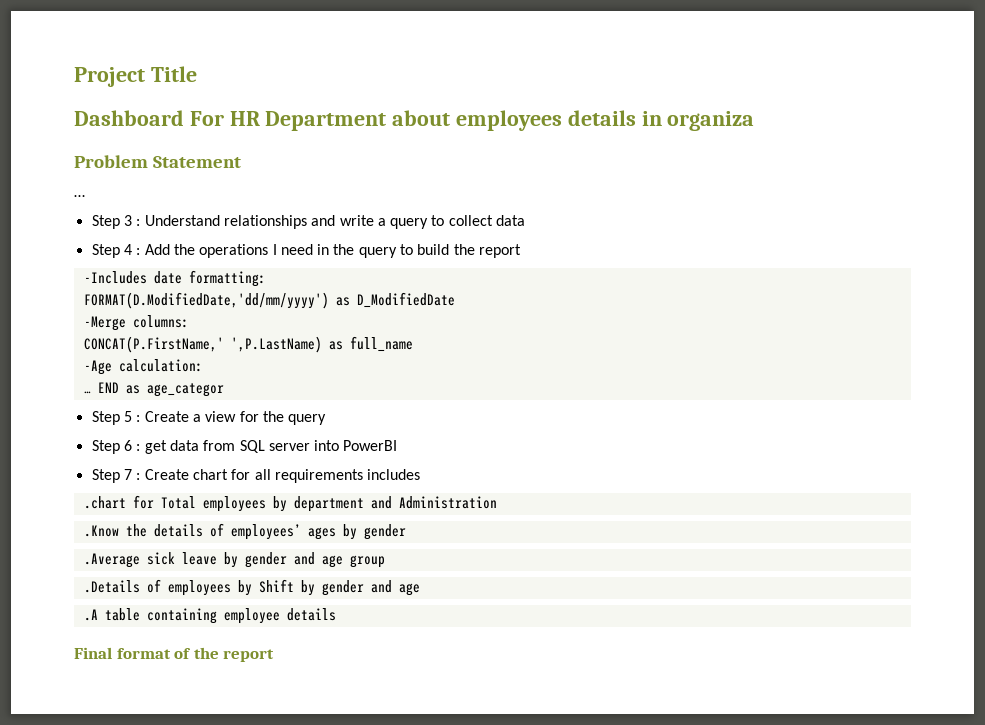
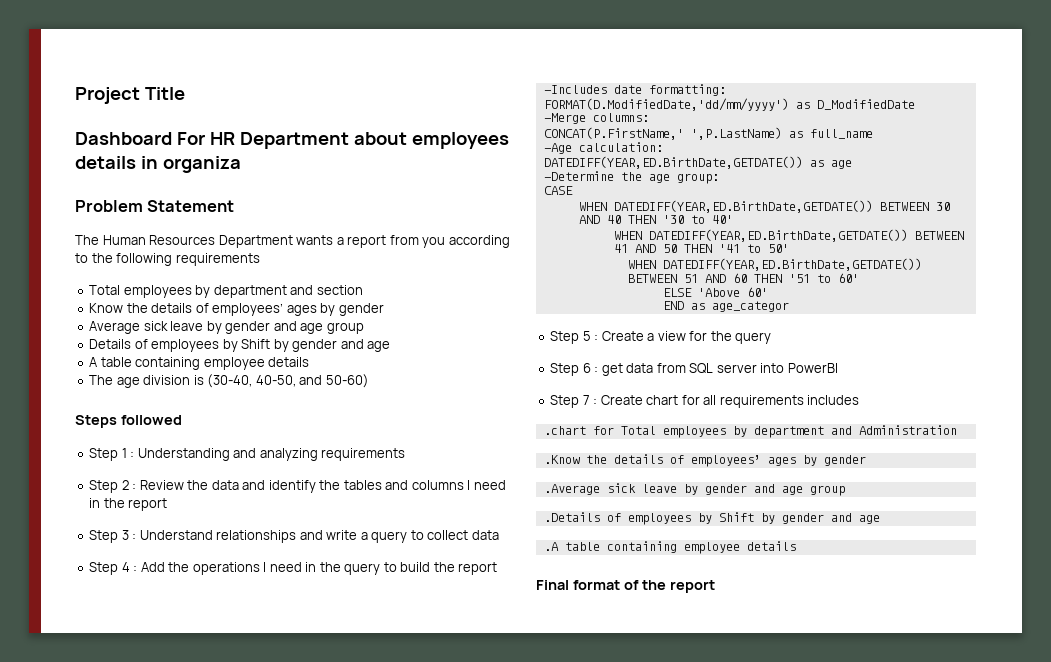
[74,195,85,197] … -> [75,235,510,248] [75,253,260,266] [89,285,363,298] [89,303,384,316] [89,321,364,334] [89,339,391,352] [89,357,310,370] [89,374,369,388] [75,415,182,428] [89,448,406,461] [89,480,506,493] [89,498,168,511] The Human Resources Department wants a report from you according to the following requirements // Total employees by department and section // Know the details of employees’ ages by gender // Average sick leave by gender and age group // Details of employees by Shift by gender and age // A table containing employee details // The age division is (30-40, 40-50, and 50-60) // Steps followed // Step 1 : Understanding and analyzing requirements // Step 2 : Review the data and identify the tables and columns I need in the report
[83,391,91,394] … -> [543,156,852,169] [543,171,719,184] [543,186,573,195] [578,200,950,213] [578,215,733,224] [613,229,964,242] [613,244,789,253] [627,258,922,271] [627,273,859,283] [662,287,768,297] DATEDIFF(YEAR,ED.BirthDate,GETDATE()) as age // -Determine the age group: // CASE // WHEN DATEDIFF(YEAR,ED.BirthDate,GETDATE()) BETWEEN 30 AND 40 THEN '30 to 40' // WHEN DATEDIFF(YEAR,ED.BirthDate,GETDATE()) BETWEEN 41 AND 50 THEN '41 to 50' // WHEN DATEDIFF(YEAR,ED.BirthDate,GETDATE()) BETWEEN 51 AND 60 THEN '51 to 60' // ELSE 'Above 60' //

